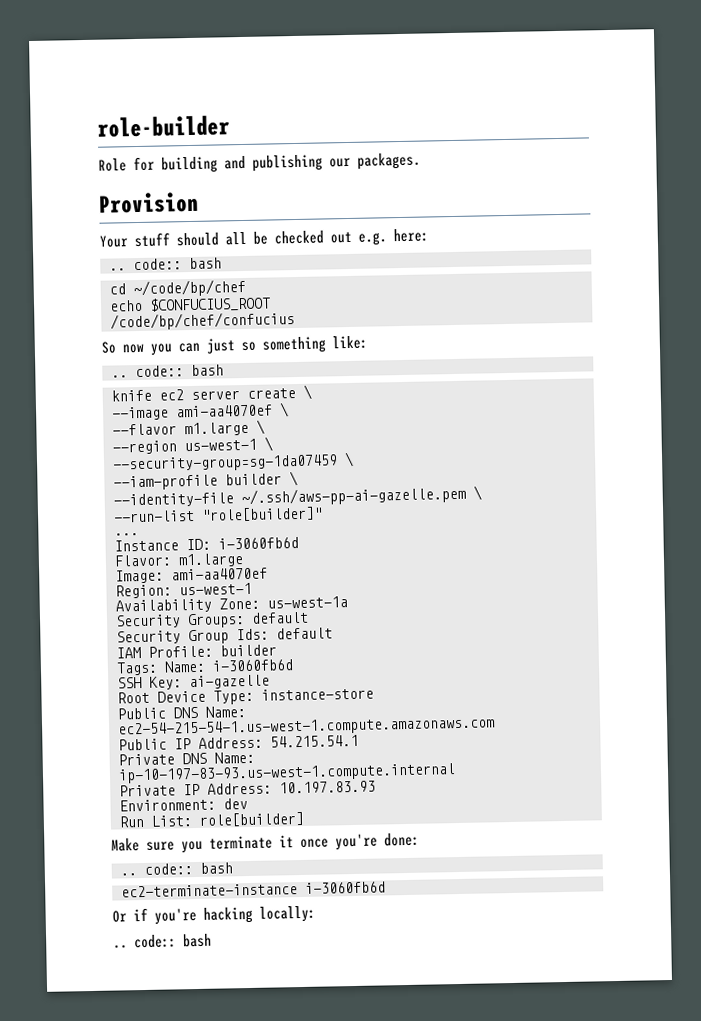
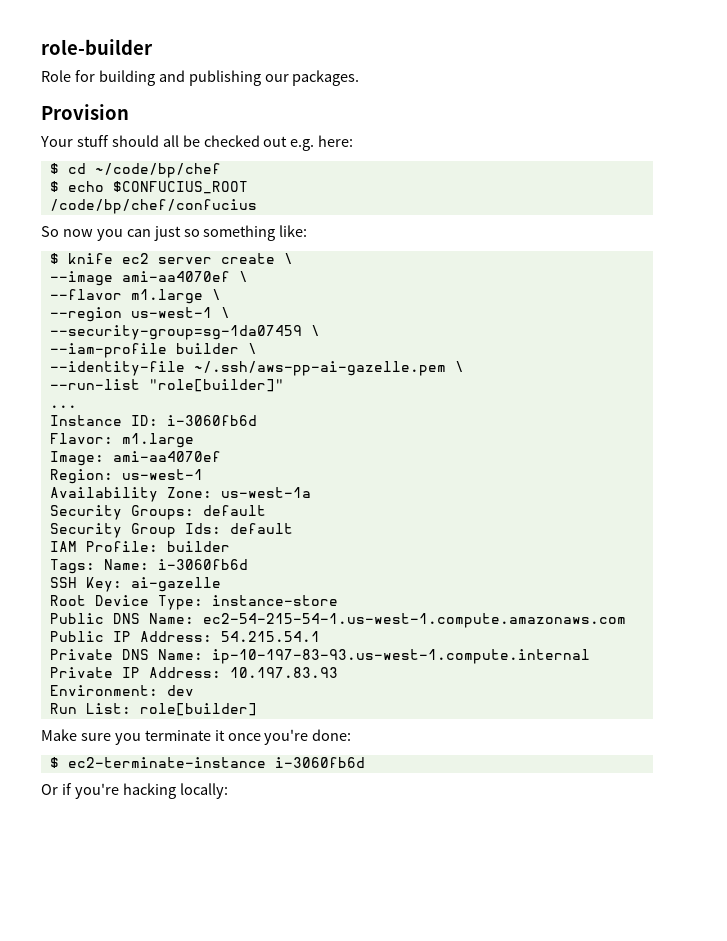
[109,257,222,271] .. code:: bash // -> [49,163,59,174] $
(246, 288) none -> [49,181,59,192] $
[111,364,224,378] .. code:: bash // -> [49,253,59,264] $
[120,862,233,876] .. code:: bash // -> [49,757,59,768] $
[113,933,212,949] // .. code:: bash -> (228, 791) none

